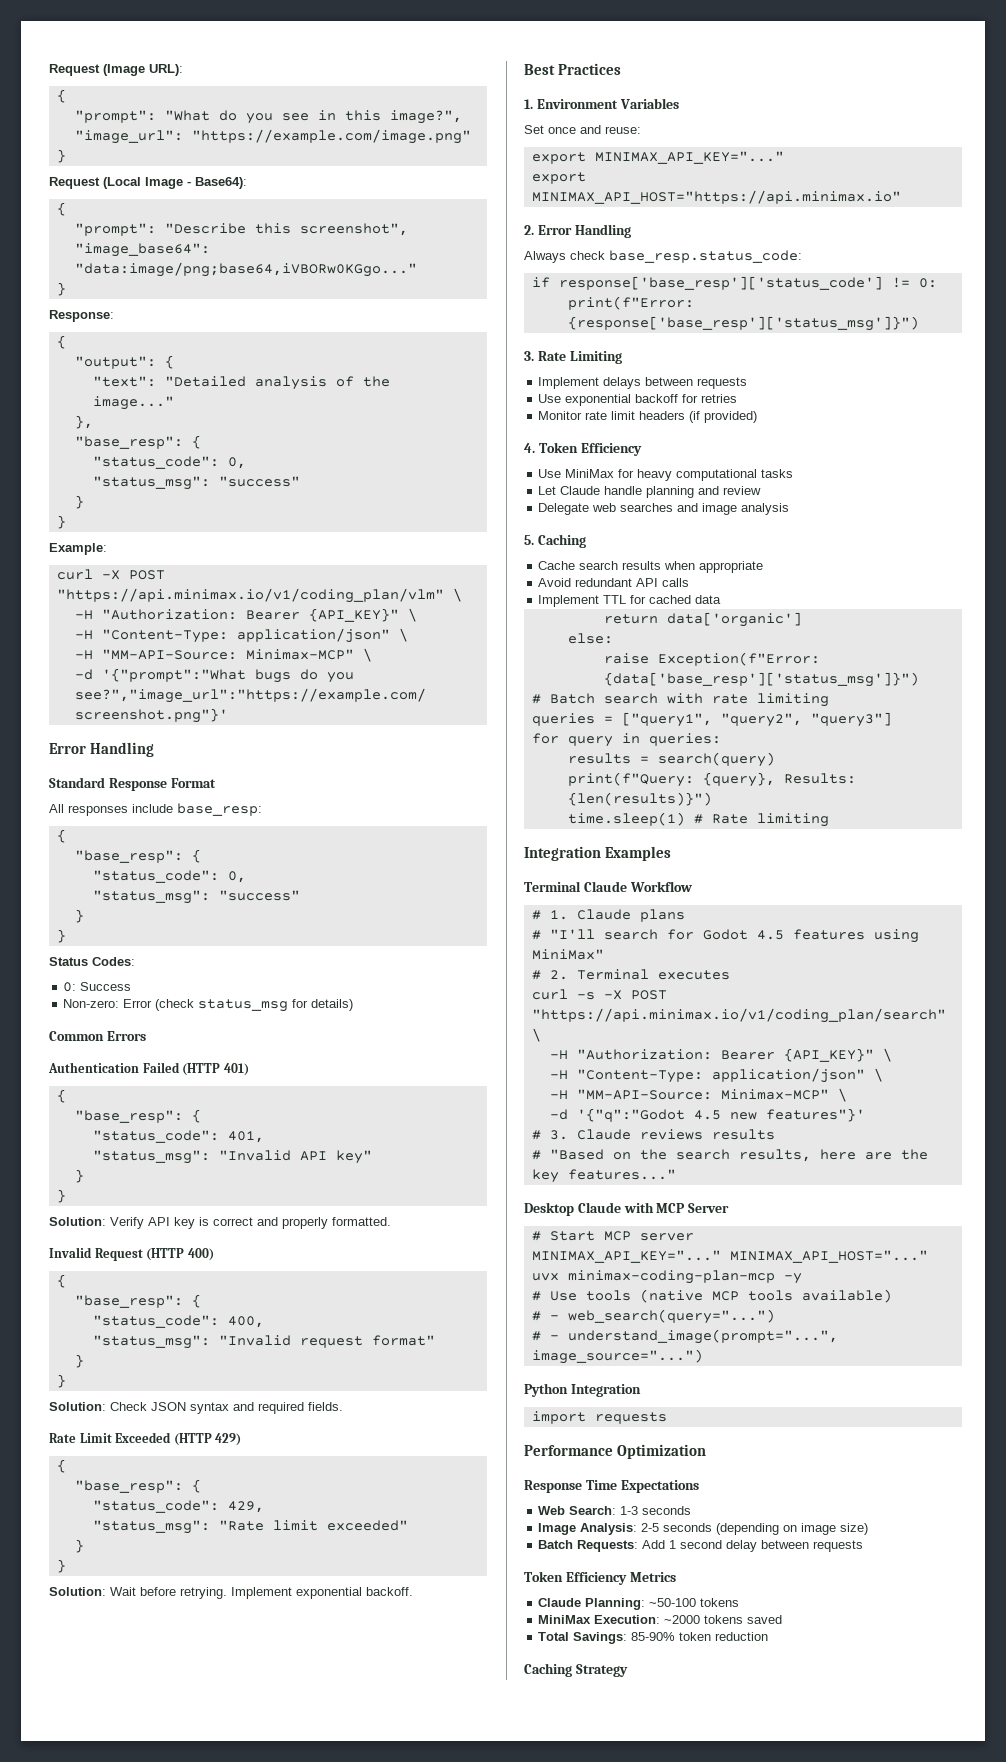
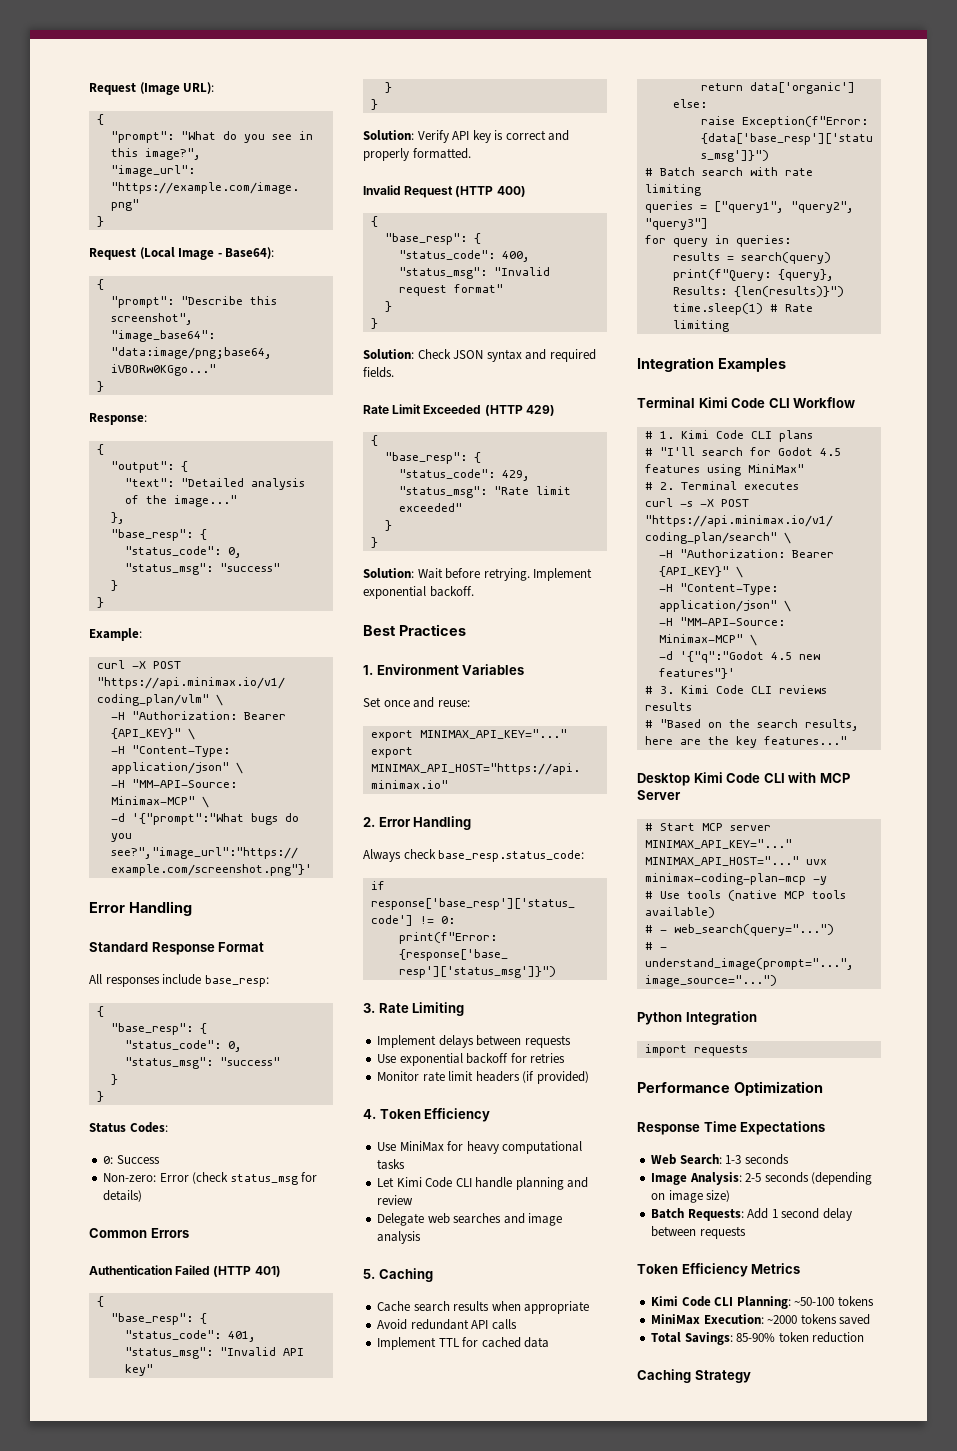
[560,486,601,495] Claude -> [396,1177,472,1188] Kimi Code CLI
[583,881,627,892] Claude -> [698,397,790,408] Kimi Code CLI
[576,909,631,920] Claude -> [680,430,772,439] Kimi Code CLI
[576,1129,631,1140] Claude -> [680,685,772,694] Kimi Code CLI
[577,1202,621,1213] Claude -> [693,772,785,783] Kimi Code CLI
[538,1598,582,1607] Claude -> [651,1296,734,1307] Kimi Code CLI

